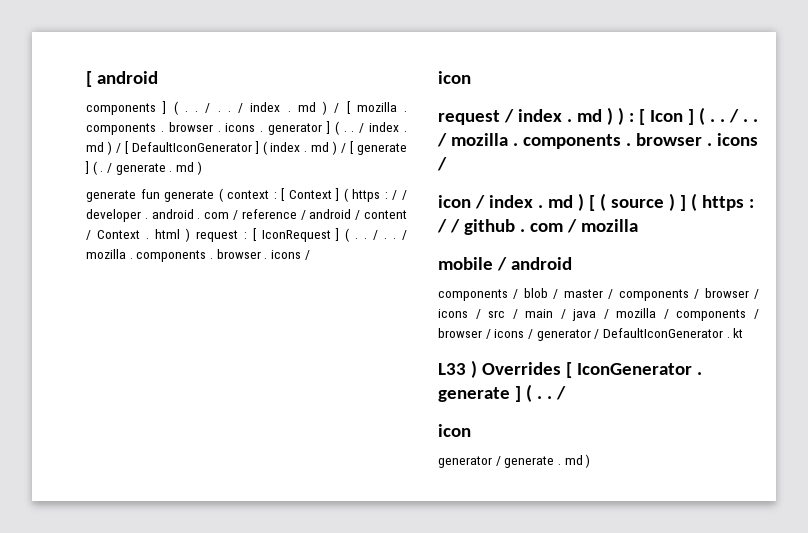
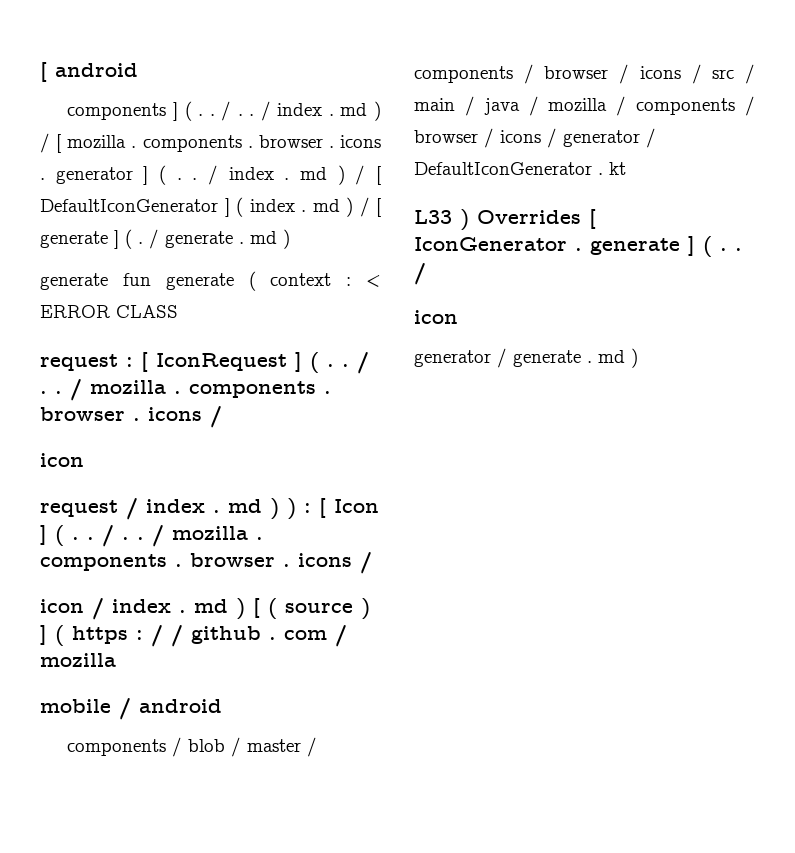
[281,188,408,202] [86,209,408,222] [86,228,190,242] [ Context ] ( https : / / developer . android . com / reference / android / content / Context . html ) -> [366,275,381,287] [40,305,178,318] < ERROR CLASS //

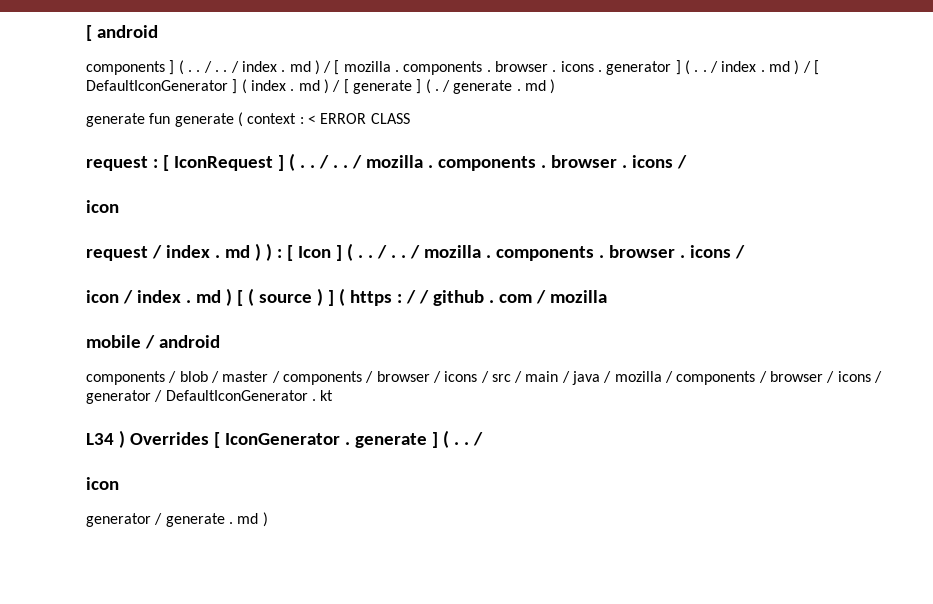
[414,210,452,224] L33 -> [86,433,114,445] L34

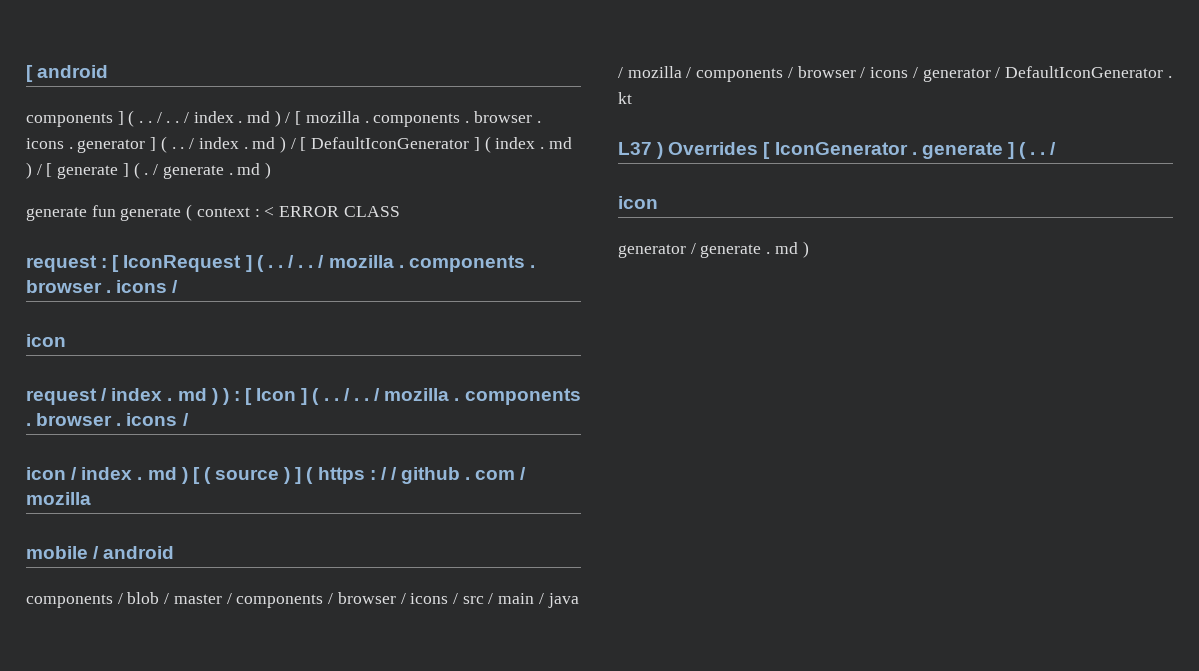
[86,433,114,445] L34 -> [618,142,652,155] L37

